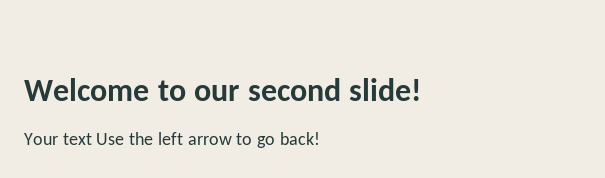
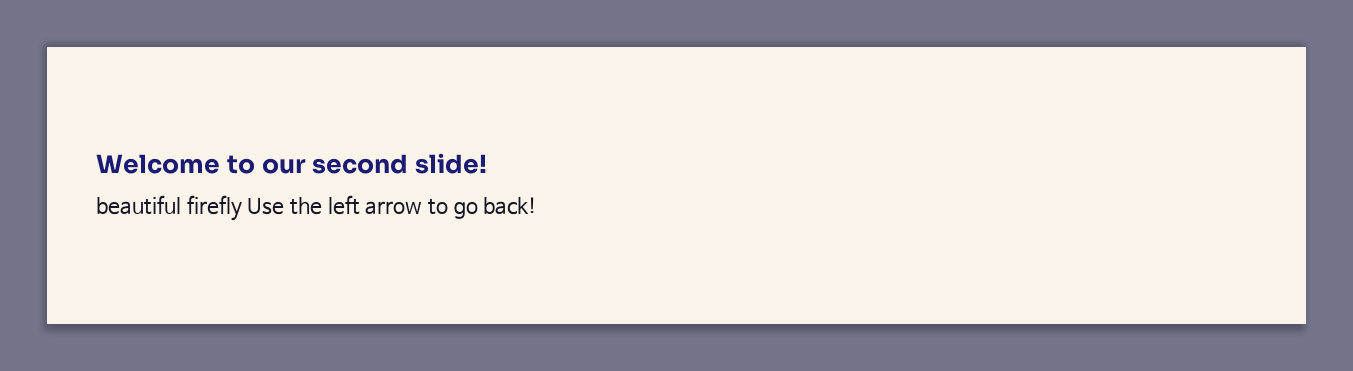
[24,133,92,145] Your text -> [96,195,242,221] beautiful firefly

